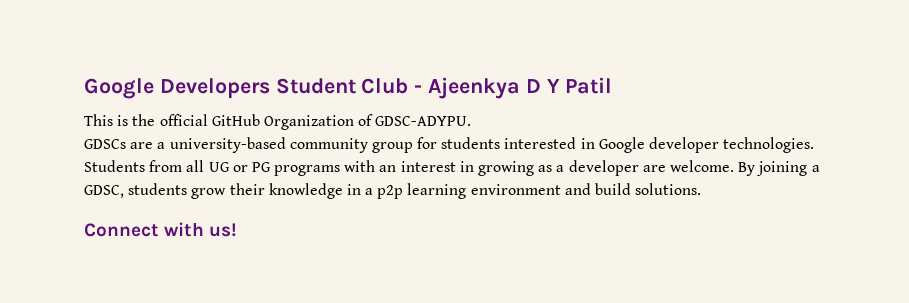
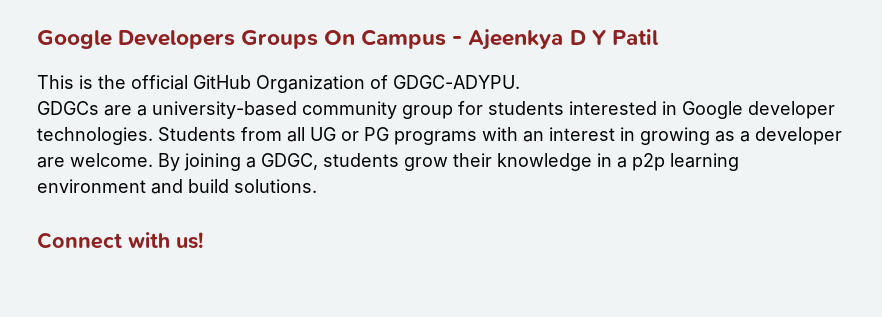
[275,78,409,94] Student Club -> [241,29,447,49] Groups On Campus
[375,116,472,126] [84,139,126,149] GDSC-ADYPU. // GDSCs -> [393,75,520,89] [37,101,99,115] GDGC-ADYPU. // GDGCs
[84,185,124,198] GDSC, -> [261,153,318,170] GDGC,

